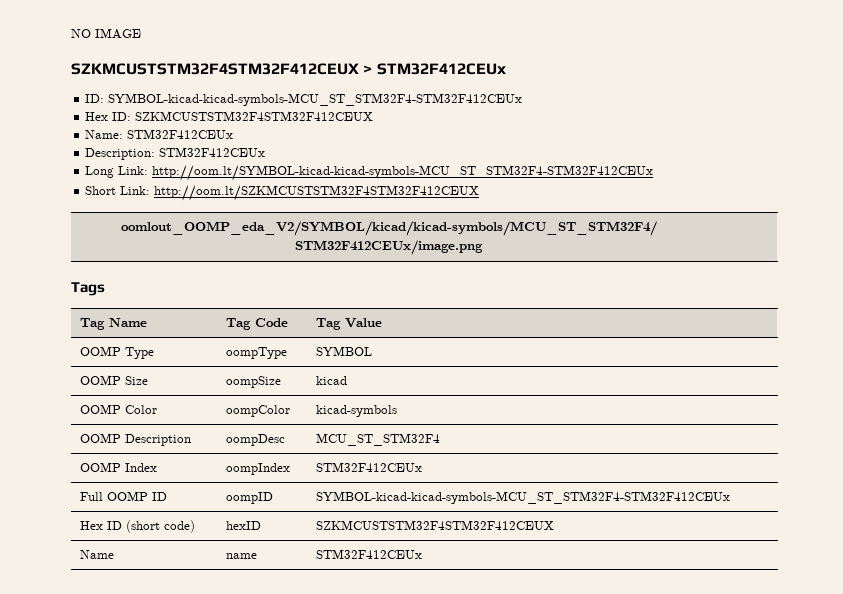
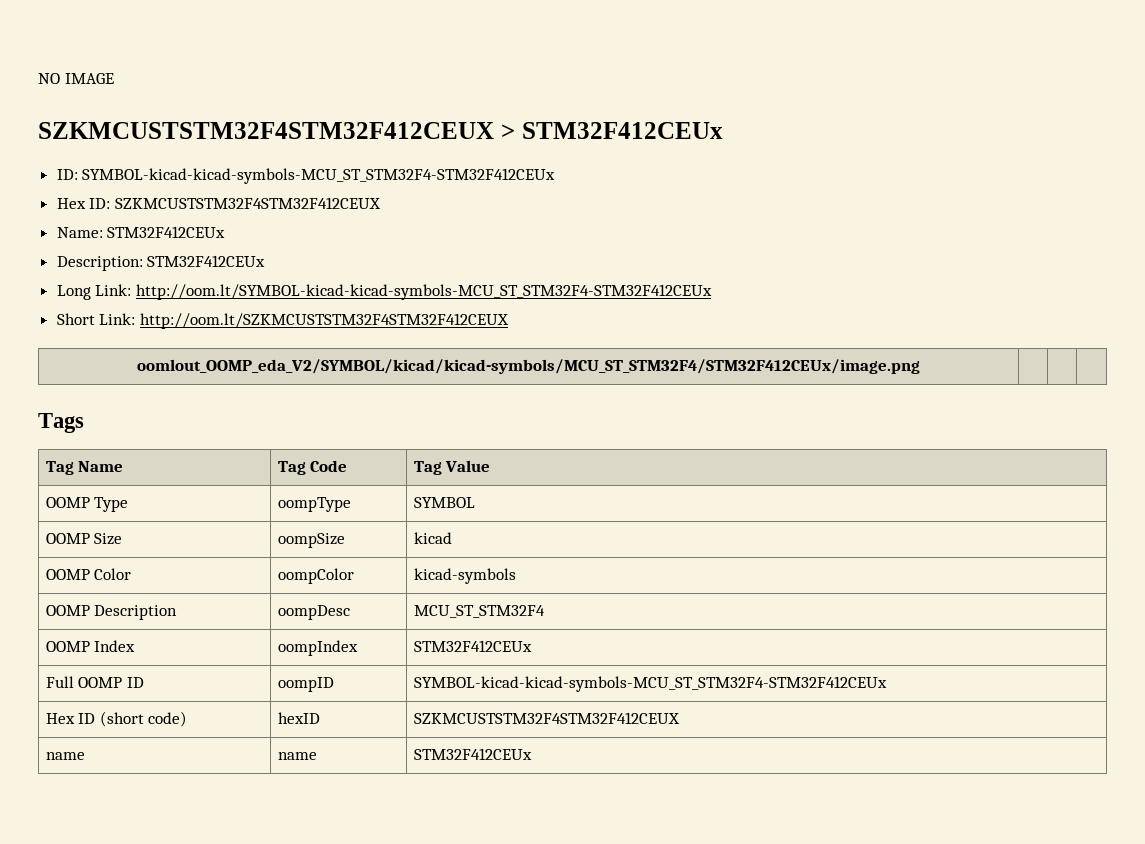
[79,550,114,559] Name -> [45,752,85,760] name

